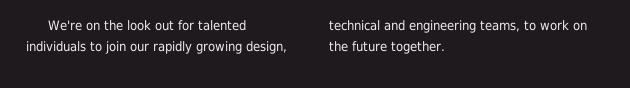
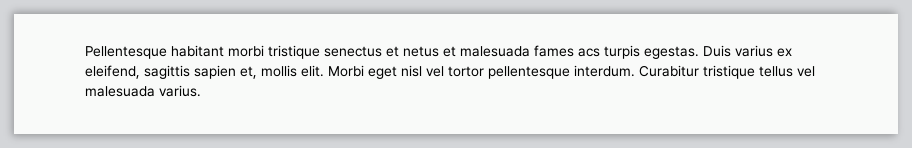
[47,20,246,31] [26,41,287,54] [329,20,587,33] [329,41,445,54] We're on the look out for talented individuals to join our rapidly growing design, technical and engineering teams, to work on the future together. -> [85,45,792,59] [85,65,815,79] [85,85,201,97] Pellentesque habitant morbi tristique senectus et netus et malesuada fames acs turpis egestas. Duis varius ex eleifend, sagittis sapien et, mollis elit. Morbi eget nisl vel tortor pellentesque interdum. Curabitur tristique tellus vel malesuada varius.

